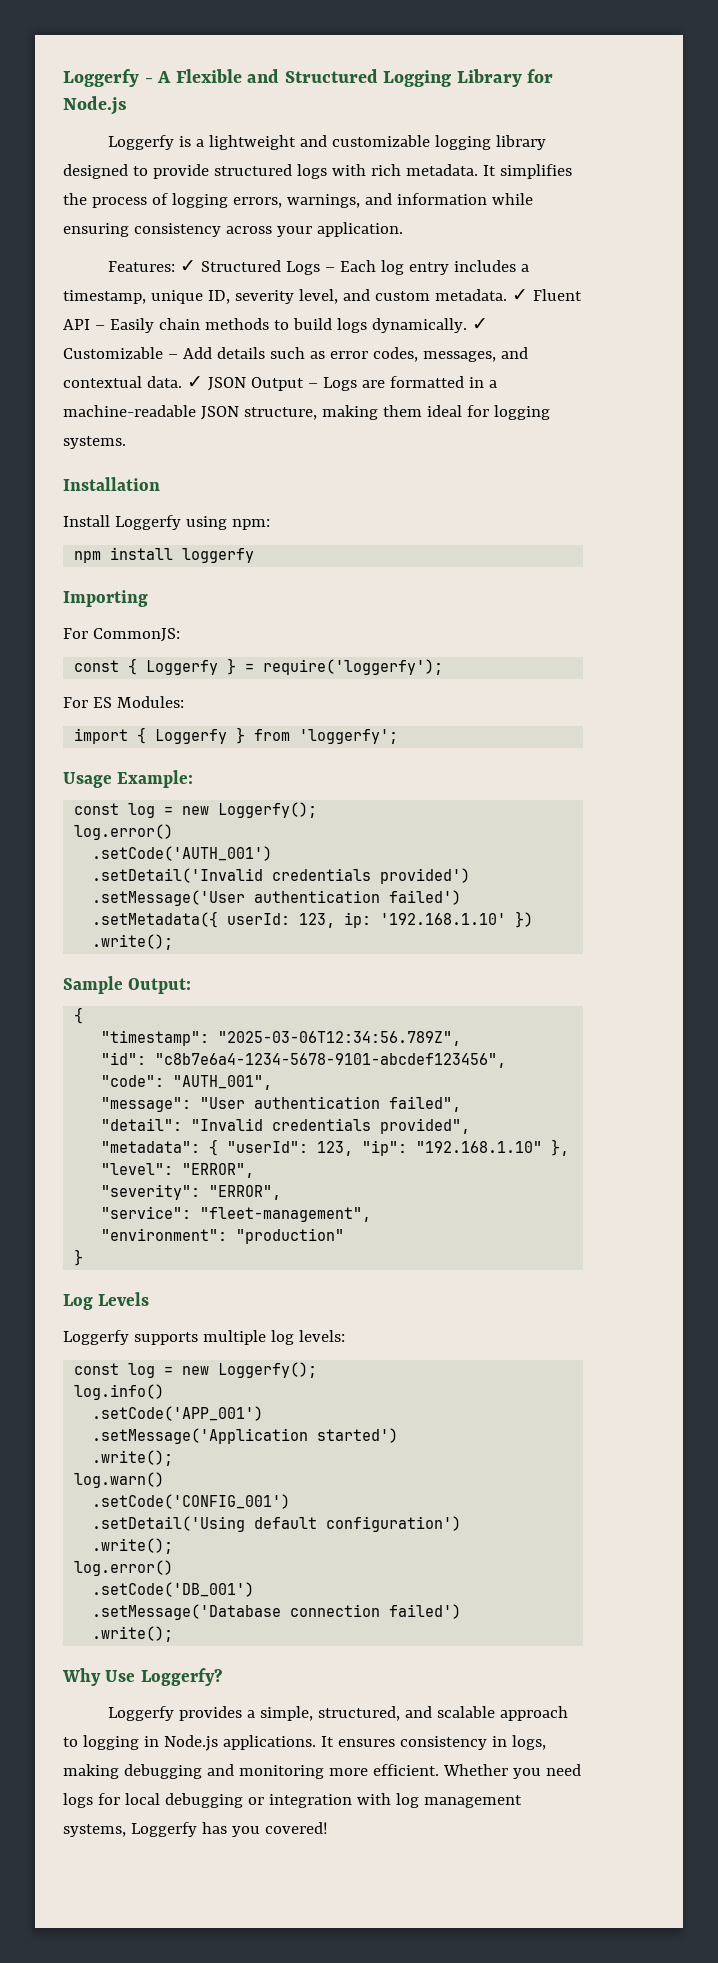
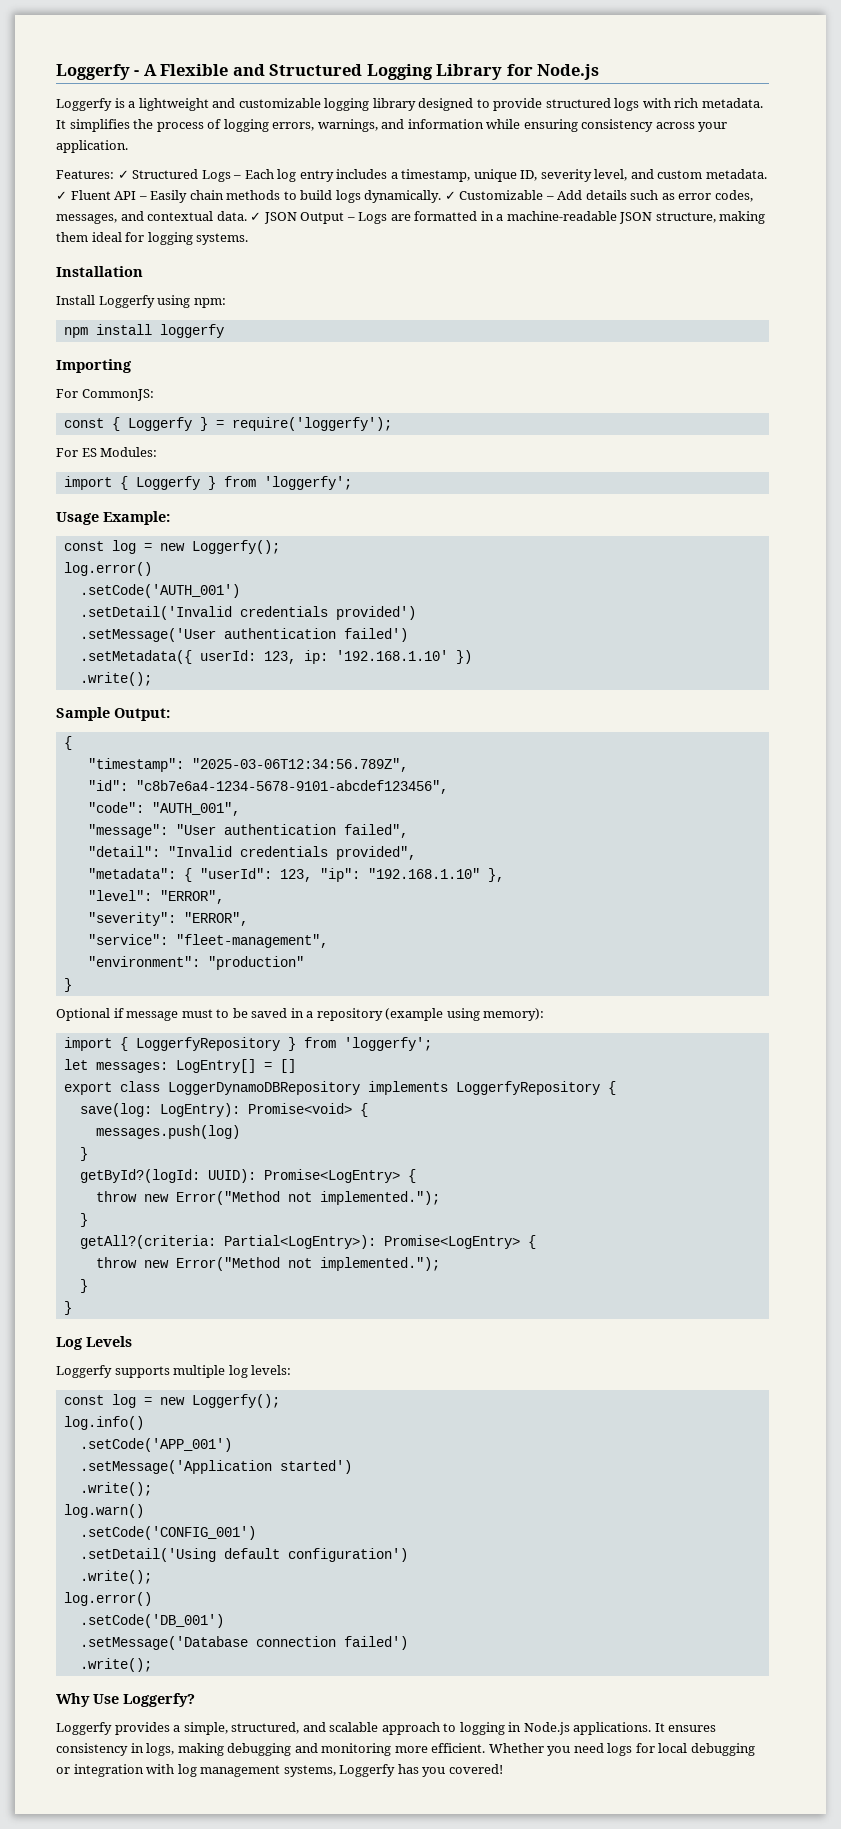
(84, 1257) none -> [56,1008,545,1021] [63,1037,432,1051] [63,1059,296,1073] [63,1081,616,1095] [79,1103,368,1117] [95,1125,240,1139] [79,1147,88,1161] [79,1169,416,1183] [95,1191,440,1205] [79,1213,88,1227] [79,1235,536,1249] [95,1257,440,1271] [79,1279,88,1293] [63,1301,72,1315] // Optional if message must to be saved in a repository (example using memory): // import { LoggerfyRepository } from 'loggerfy'; // let messages: LogEntry[] = [] // export class LoggerDynamoDBRepository implements LoggerfyRepository { // save(log: LogEntry): Promise<void> { // messages.push(log) // } // getById?(logId: UUID): Promise<LogEntry> { // throw new Error("Method not implemented."); // } // getAll?(criteria: Partial<LogEntry>): Promise<LogEntry> { // throw new Error("Method not implemented."); // } // }

